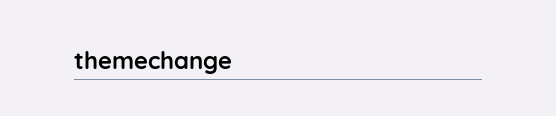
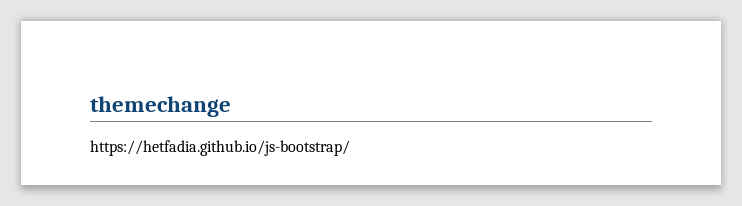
(232, 62) none -> [90,140,350,156] // https://hetfadia.github.io/js-bootstrap/

